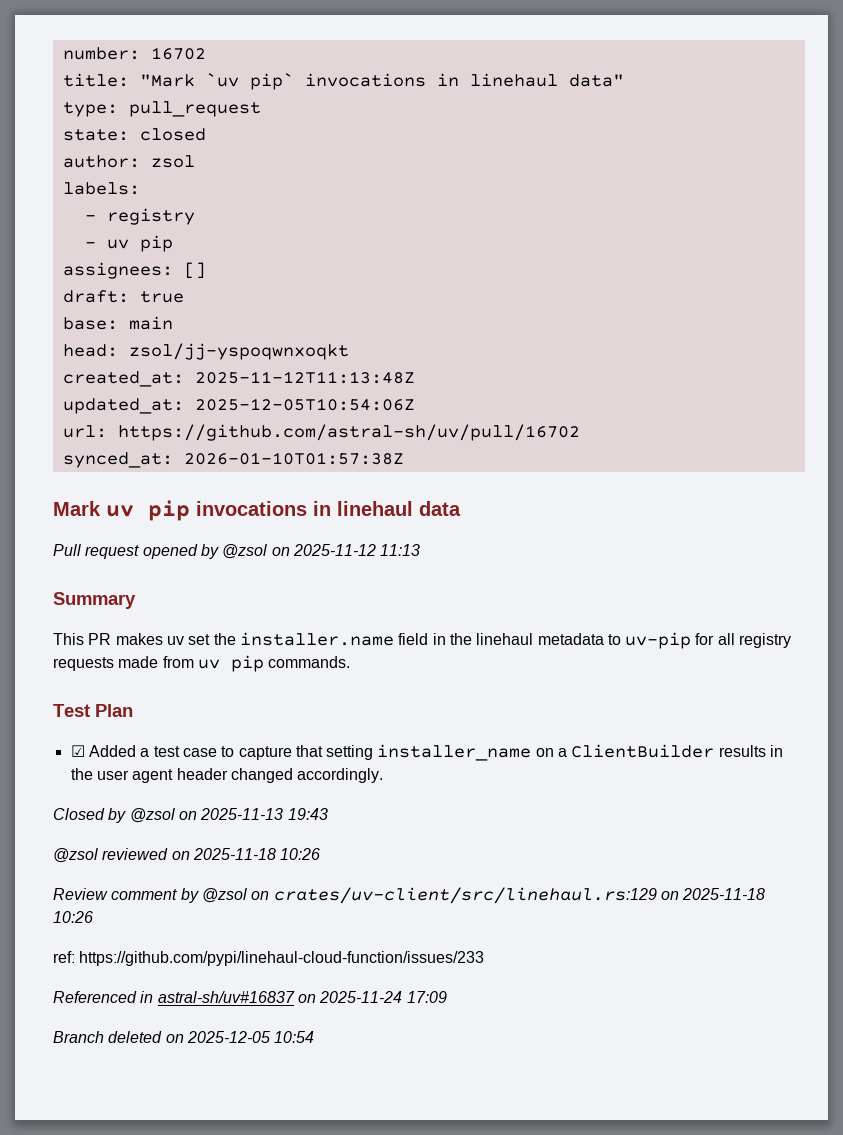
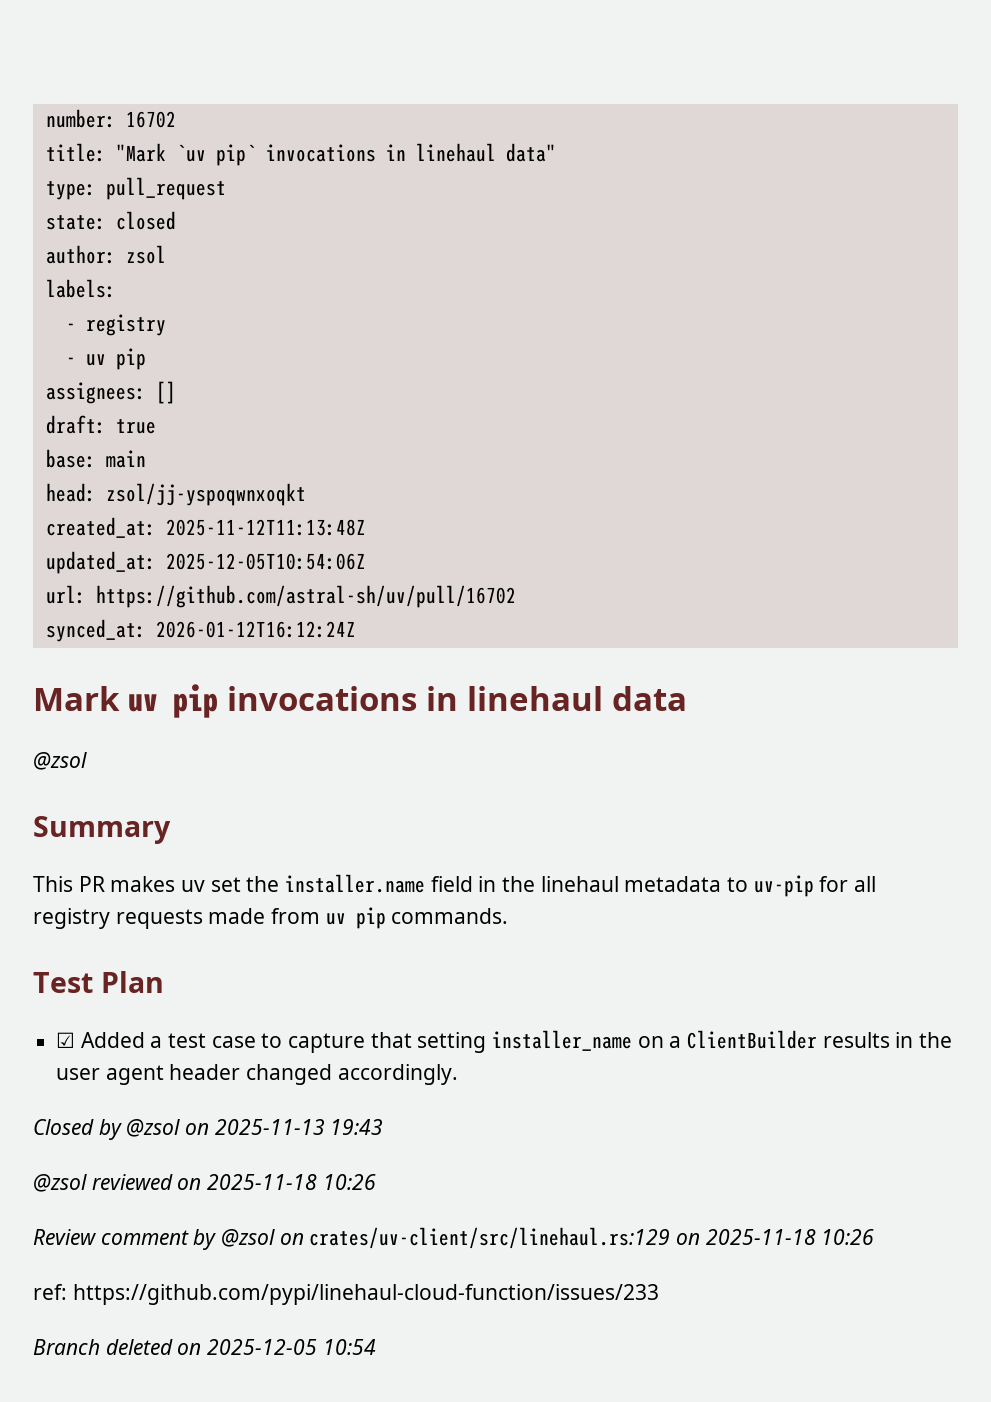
[183,452,404,465] 2026-01-10T01:57:38Z -> [155,621,356,638] 2026-01-12T16:12:24Z
[53,544,421,559] Pull request opened by @zsol on 2025-11-12 11:13 -> [33,752,87,770] @zsol
[53,991,447,1003] // Referenced in astral-sh/uv#16837 on 2025-11-24 17:09 -> (659, 1294) none

